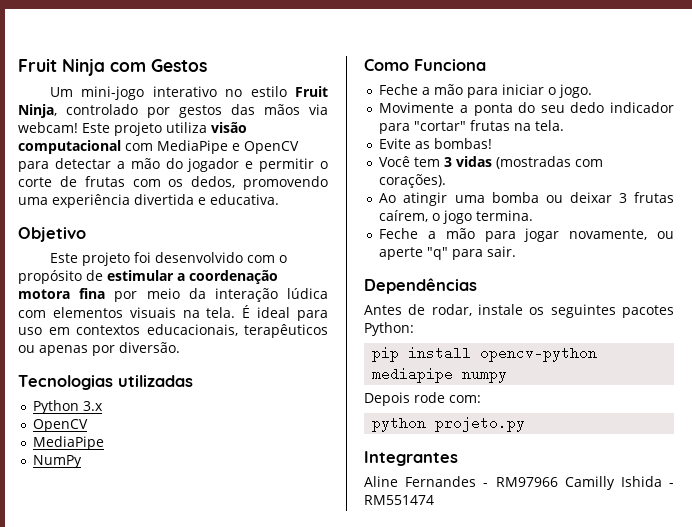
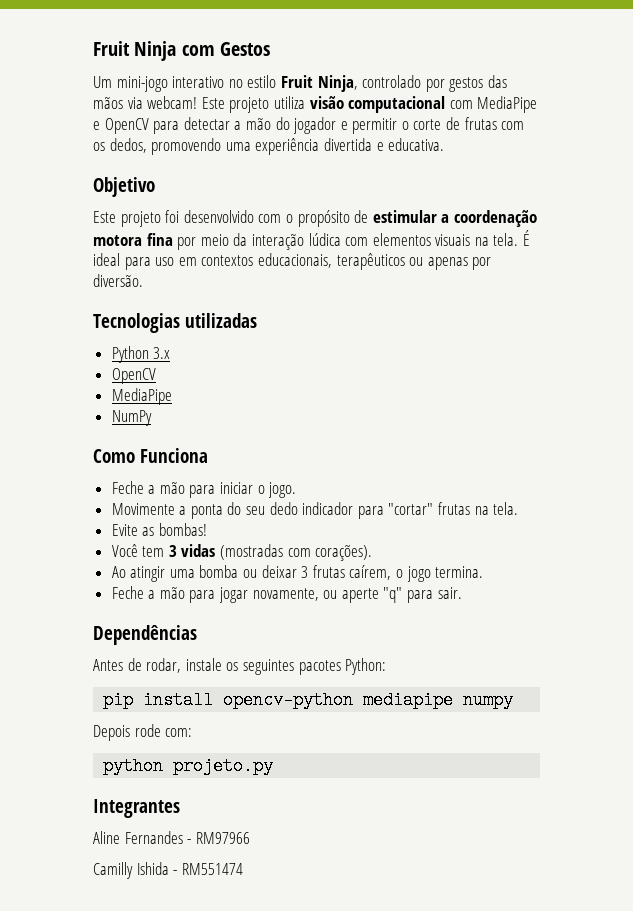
(558, 482) none -> (250, 838) //

